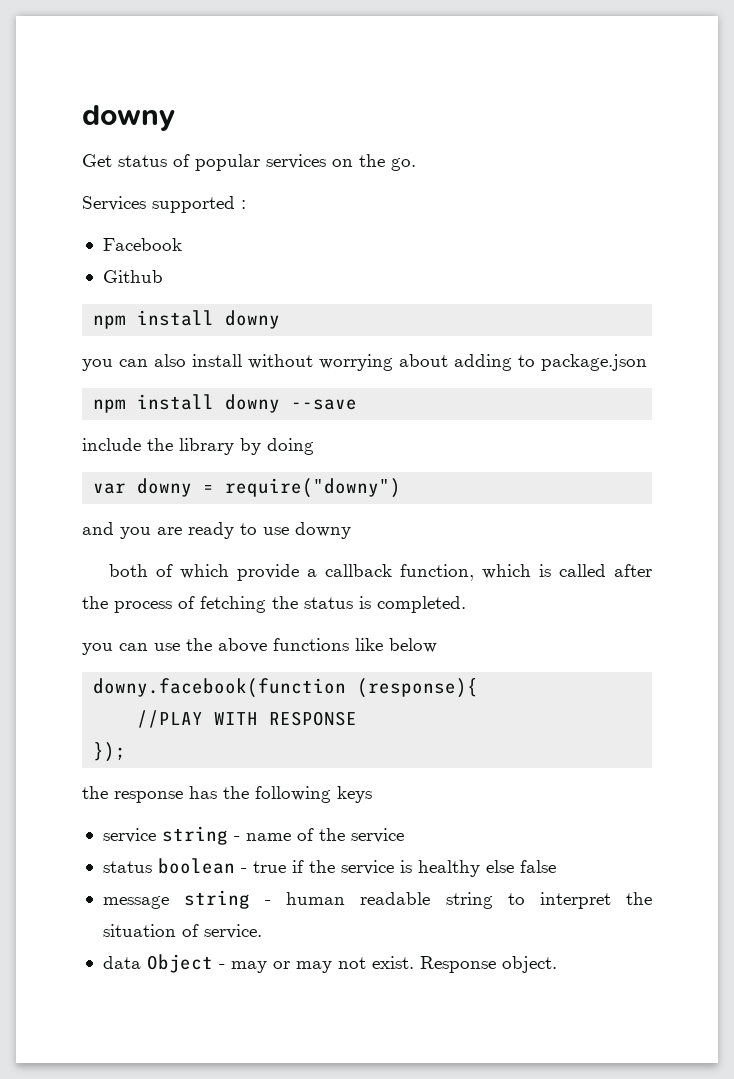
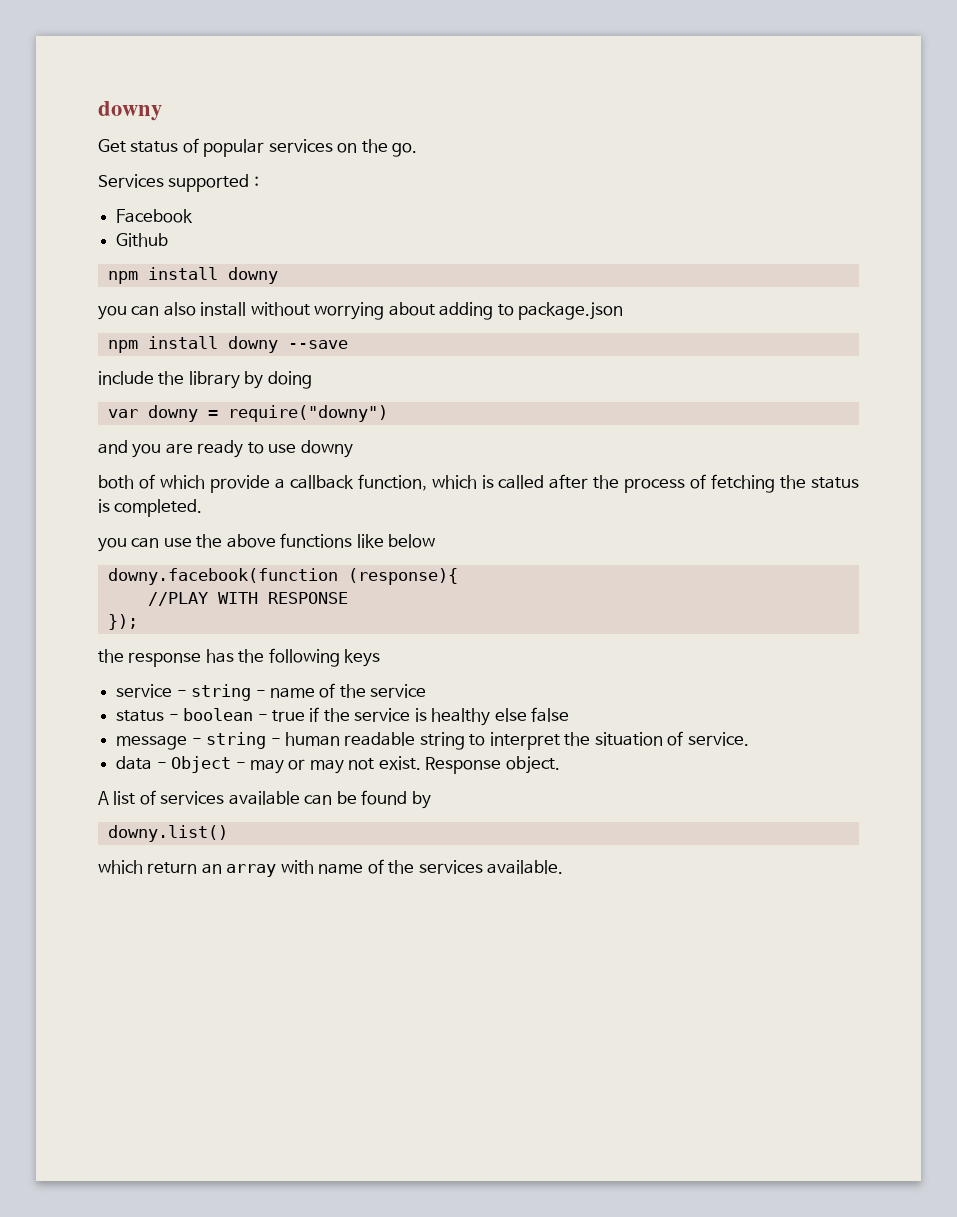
(156, 835) none -> [176,690,187,697] -
(152, 867) none -> [168,714,179,721] -
(169, 902) none -> [191,738,202,745] -
(141, 962) none -> [156,762,167,769] -
(557, 964) none -> [98,790,431,809] [107,825,228,842] [98,859,564,877] // A list of services available can be found by // downy.list() // which return an array with name of the services available.

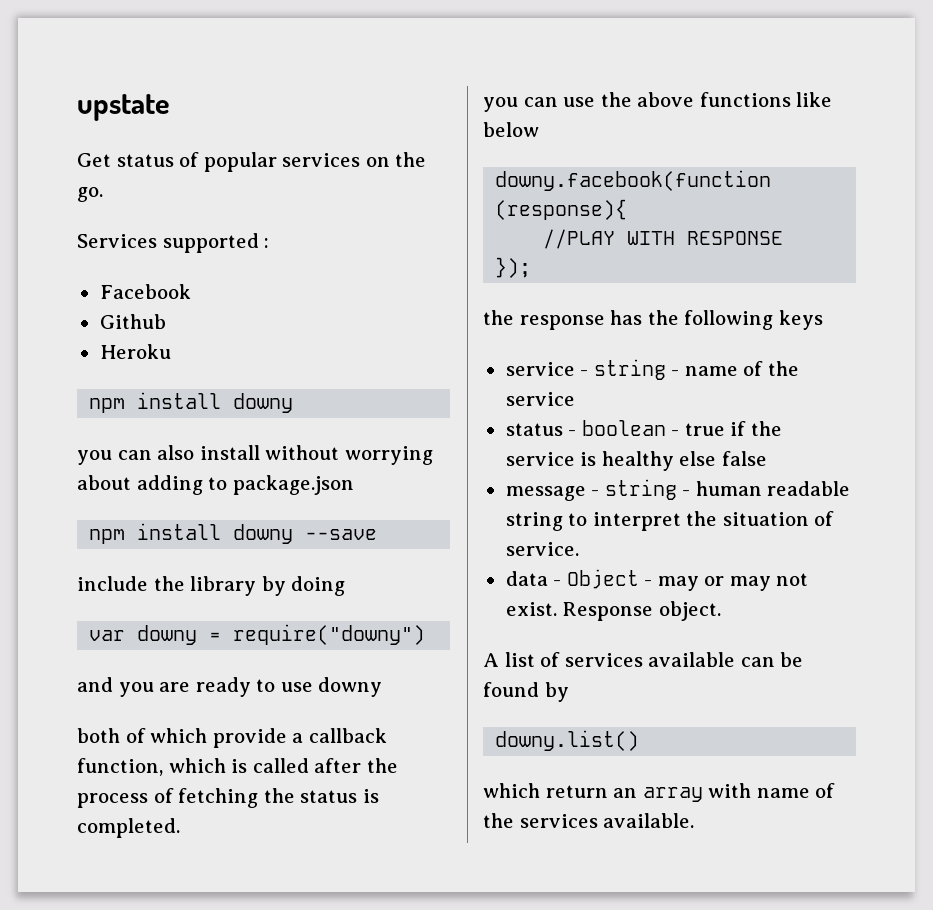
[98,101,162,121] downy -> [77,94,170,121] upstate
(169, 240) none -> [99,344,171,359] // Heroku

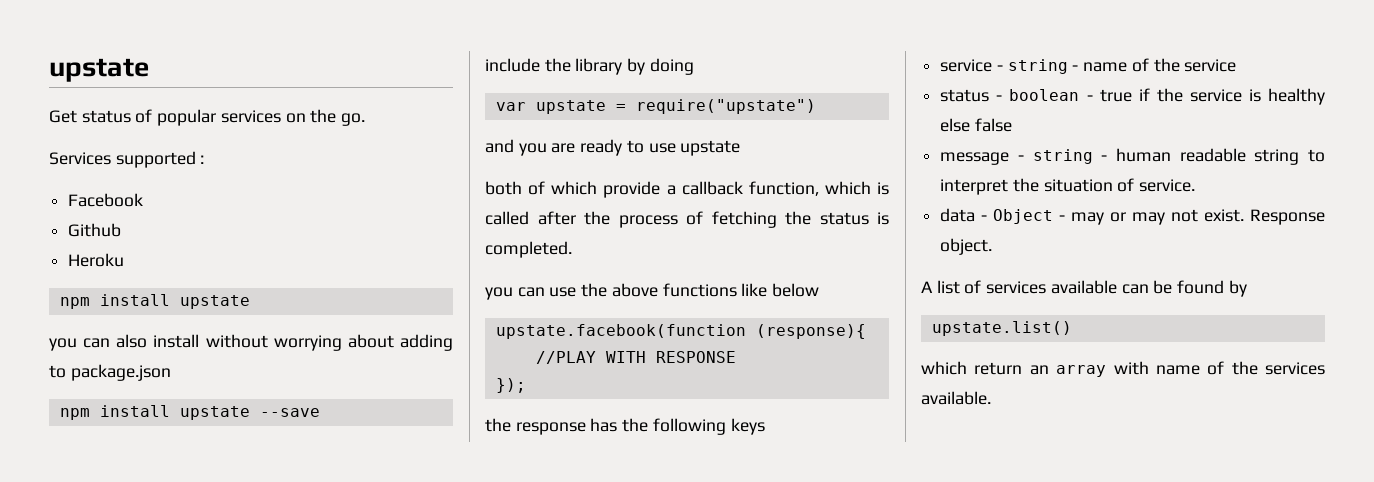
[233,393,294,413] downy -> [179,295,250,309] upstate
[233,524,294,544] downy -> [179,406,250,420] upstate
[137,624,426,645] downy = require("downy") -> [535,99,816,114] upstate = require("upstate")
[318,677,383,697] downy -> [680,140,741,156] upstate
[495,170,772,191] downy.facebook(function -> [495,324,746,339] upstate.facebook(function
[495,730,640,751] downy.list() -> [931,321,1072,336] upstate.list()

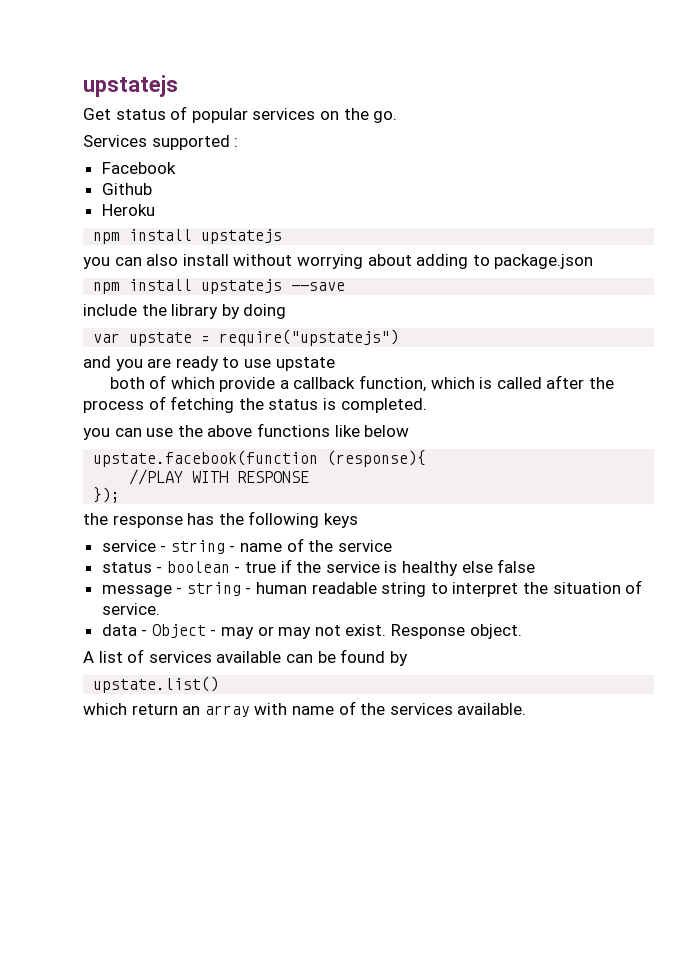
[49,58,149,82] upstate -> [83,75,178,97] upstatejs
[179,295,250,309] upstate -> [201,229,283,244] upstatejs
[179,406,250,420] upstate -> [201,279,283,294] upstatejs
[635,99,816,114] require("upstate") -> [219,329,400,346] require("upstatejs")

